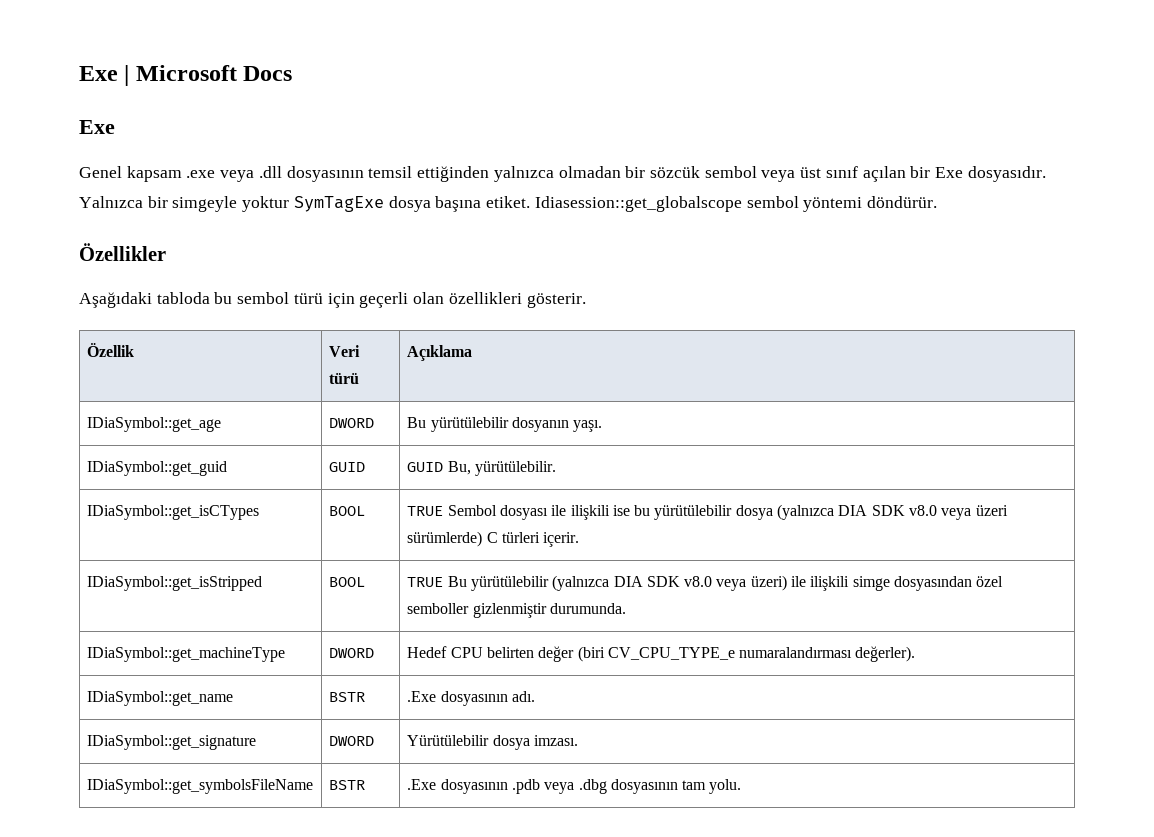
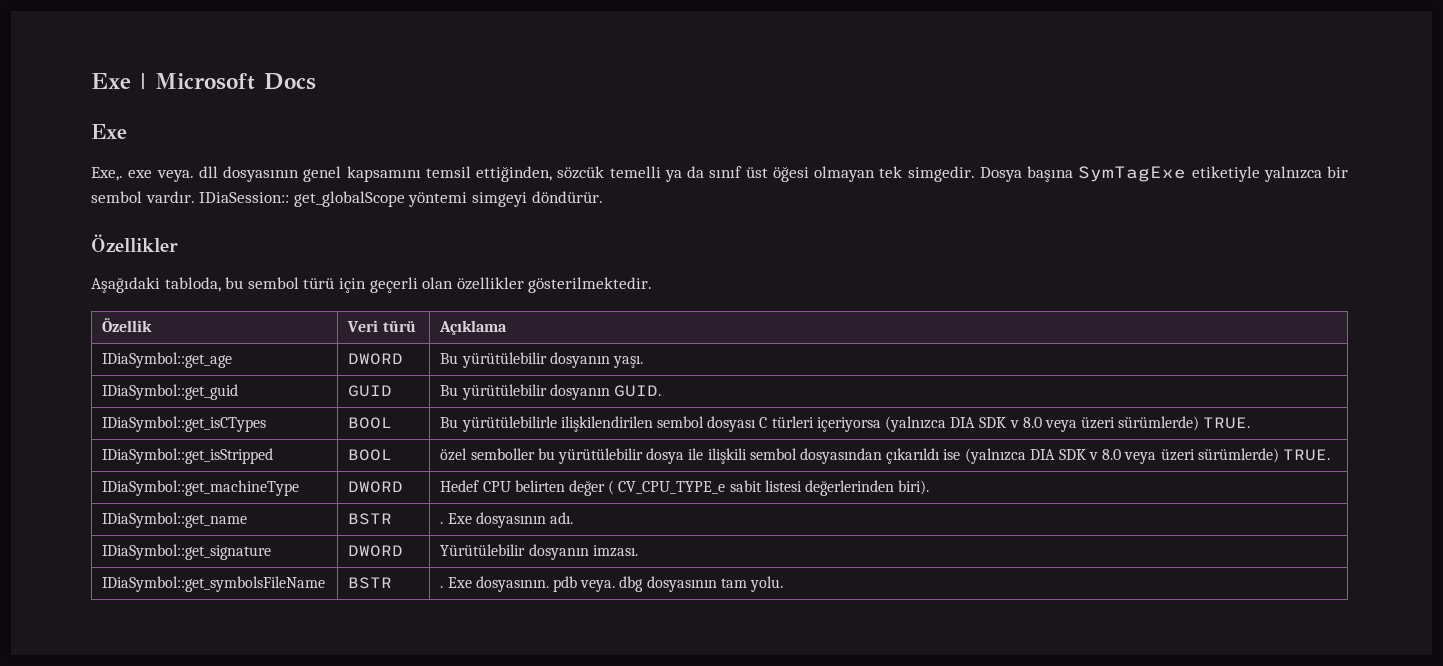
[79,166,1046,182] [79,196,863,212] Genel kapsam .exe veya .dll dosyasının temsil ettiğinden yalnızca olmadan bir sözcük sembol veya üst sınıf açılan bir Exe dosyasıdır. Yalnızca bir simgeyle yoktur SymTagExe dosya başına etiket. Idiasession::get_globalscope sembol yöntemi -> [91,166,1348,182] [91,191,527,207] Exe,. exe veya. dll dosyasının genel kapsamını temsil ettiğinden, sözcük temelli ya da sınıf üst öğesi olmayan tek simgedir. Dosya başına SymTagExe etiketiyle yalnızca bir sembol vardır. IDiaSession:: get_globalScope yöntemi simgeyi
[156,292,210,304] tabloda -> [164,277,221,292] tabloda,
[448,292,586,308] özellikleri gösterir. -> [456,277,653,293] özellikler gösterilmektedir.
[407,461,556,476] [87,505,260,520] [329,506,366,516] [407,504,1008,520] [407,531,580,547] GUID Bu, yürütülebilir. // IDiaSymbol::get_isCTypes | BOOL | TRUE Sembol dosyası ile ilişkili ise bu yürütülebilir dosya (yalnızca DIA SDK v8.0 veya üzeri sürümlerde) C türleri içerir. -> [440,384,662,400] [102,416,267,432] [348,417,393,429] [440,416,1251,432] Bu yürütülebilir dosyanın GUID. // IDiaSymbol::get_isCTypes | BOOL | Bu yürütülebilirle ilişkilendirilen sembol dosyası C türleri içeriyorsa (yalnızca DIA SDK v 8.0 veya üzeri sürümlerde) TRUE.
[407,575,1004,591] [407,603,626,618] TRUE Bu yürütülebilir (yalnızca DIA SDK v8.0 veya üzeri) ile ilişkili simge dosyasından özel semboller gizlenmiştir durumunda. -> [440,448,1330,464] özel semboller bu yürütülebilir dosya ile ilişkili sembol dosyasından çıkarıldı ise (yalnızca DIA SDK v 8.0 veya üzeri sürümlerde) TRUE.
[577,646,916,662] (biri CV_CPU_TYPE_e numaralandırması değerler). -> [608,480,930,496] ( CV_CPU_TYPE_e sabit listesi değerlerinden biri).
[407,691,437,702] .Exe -> [440,513,472,524] . Exe
[492,735,530,750] dosya -> [528,544,589,560] dosyanın
[407,779,607,794] .Exe dosyasının .pdb veya .dbg -> [440,576,644,592] . Exe dosyasının. pdb veya. dbg

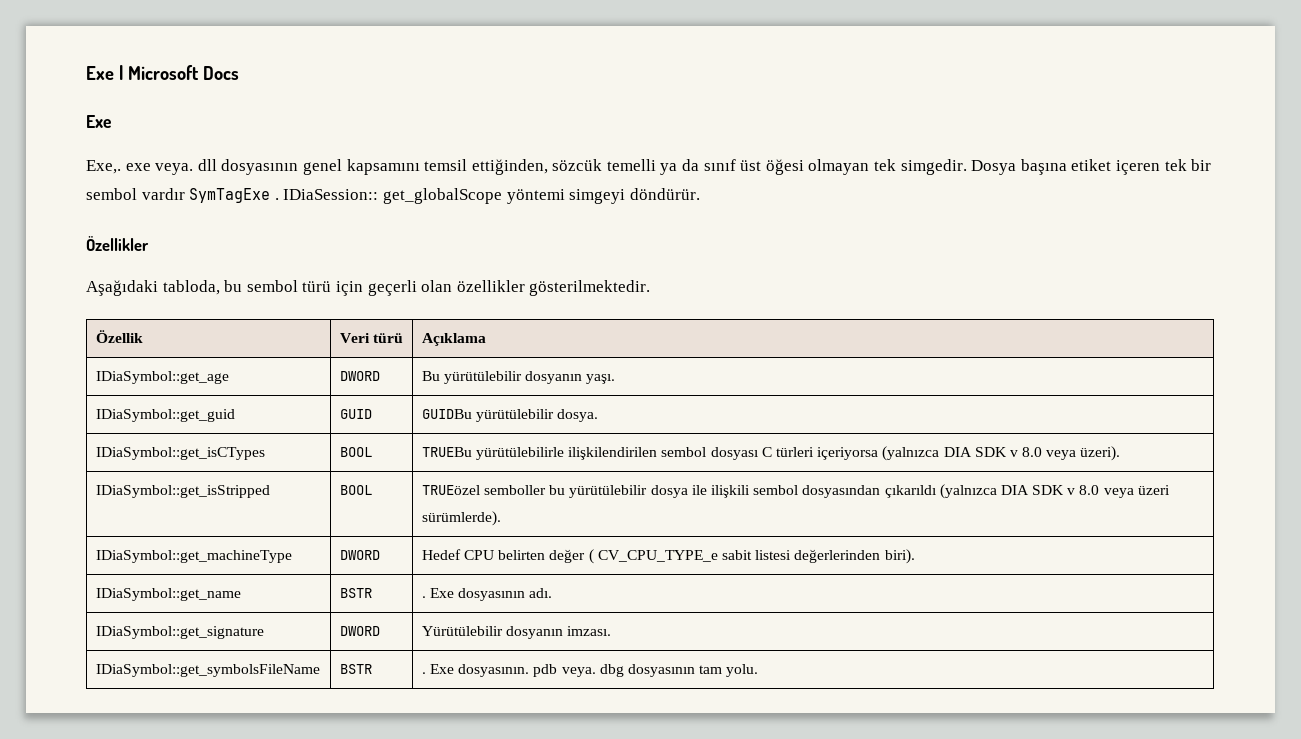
[1078,166,1348,182] [91,191,195,203] SymTagExe etiketiyle yalnızca bir sembol vardır. -> [1071,159,1212,175] [86,188,279,203] etiket içeren tek bir sembol vardır SymTagExe .
[440,384,662,400] Bu yürütülebilir dosyanın GUID. -> [421,409,599,422] GUIDBu yürütülebilir dosya.
[440,417,459,428] Bu -> [421,447,472,457] TRUEBu
[1081,416,1251,431] üzeri sürümlerde) TRUE. -> [1080,446,1121,461] üzeri).
[440,448,468,461] özel -> [421,485,480,495] TRUEözel
[943,448,1330,464] ise (yalnızca DIA SDK v 8.0 veya üzeri sürümlerde) TRUE. -> [939,484,1170,499] [421,511,501,526] (yalnızca DIA SDK v 8.0 veya üzeri sürümlerde).

